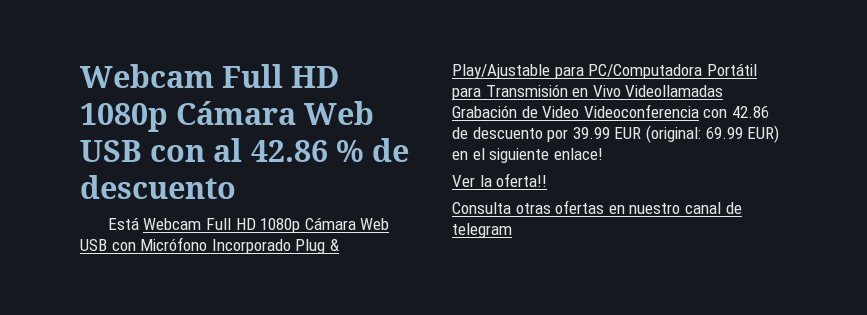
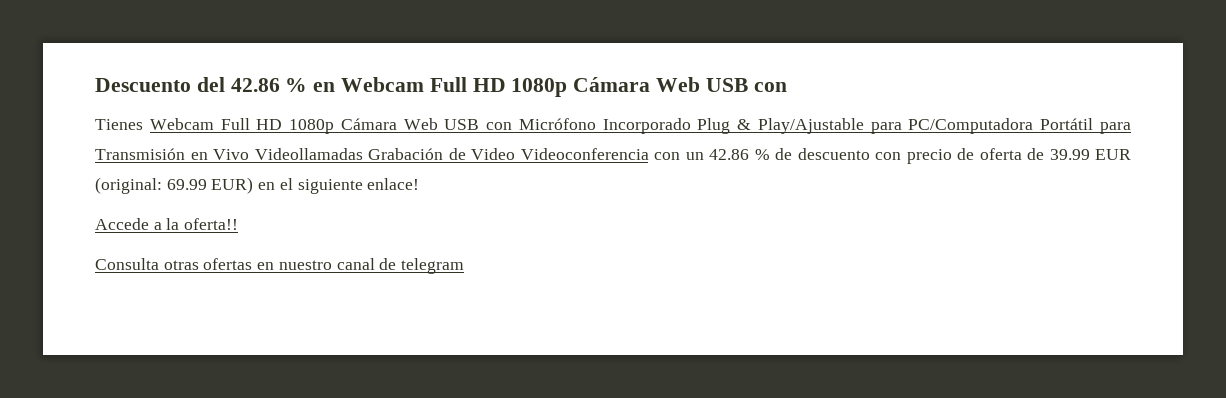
[80,64,340,88] [80,101,375,132] [80,138,410,162] [80,175,236,199] [107,217,139,230] Webcam Full HD 1080p Cámara Web USB con al 42.86 % de descuento // Está -> [95,77,787,97] [95,119,143,130] Descuento del 42.86 % en Webcam Full HD 1080p Cámara Web USB con // Tienes
[731,106,769,118] [452,127,569,142] 42.86 de descuento por -> [685,148,1044,164] un 42.86 % de descuento con precio de oferta de
[452,175,475,187] Ver -> [95,218,162,230] Accede a

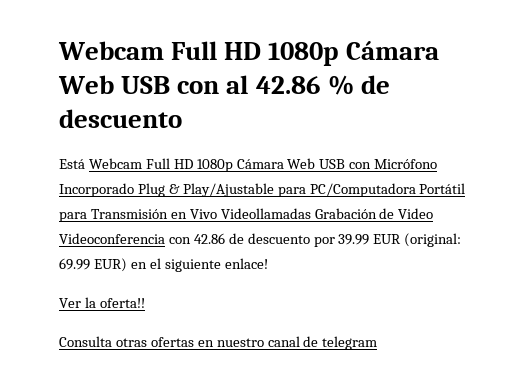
[95,77,787,97] [95,119,143,130] Descuento del 42.86 % en Webcam Full HD 1080p Cámara Web USB con // Tienes -> [58,41,439,66] [58,75,390,95] [59,109,182,128] [59,159,85,169] Webcam Full HD 1080p Cámara Web USB con al 42.86 % de descuento // Está
[685,148,1044,164] un 42.86 % de descuento con precio de oferta de -> [193,233,335,247] 42.86 de descuento por
[95,218,162,230] Accede a -> [59,298,81,308] Ver

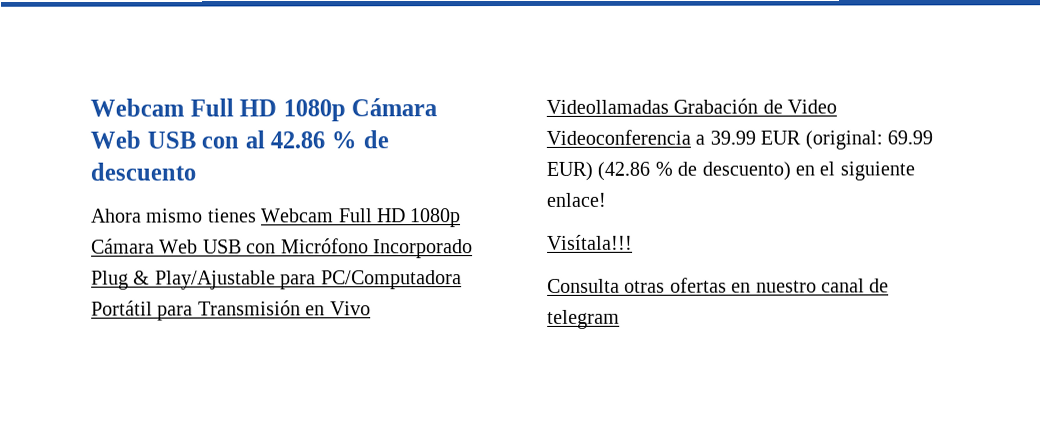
[59,159,85,169] Está -> [90,208,257,223] Ahora mismo tienes
[168,233,335,247] con 42.86 de descuento por -> [695,134,706,145] a
(127, 265) none -> [597,161,791,181] (42.86 % de descuento)
[59,297,145,308] Ver la oferta!! -> [547,234,633,250] Visítala!!!

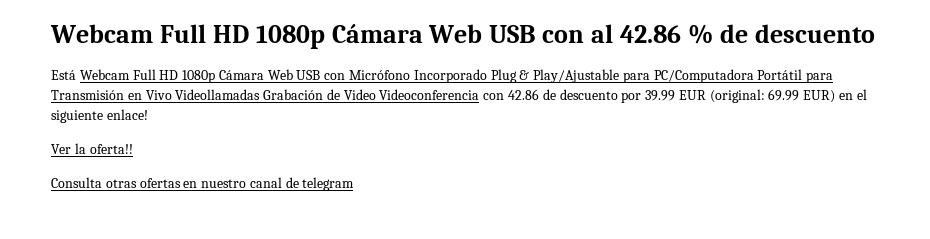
[90,208,257,223] Ahora mismo tienes -> [51,70,76,80] Está
[695,134,706,145] a -> [483,89,642,103] con 42.86 de descuento por
[597,161,791,181] (42.86 % de descuento) -> (836, 96) none
[547,234,633,250] Visítala!!! -> [51,143,133,154] Ver la oferta!!

